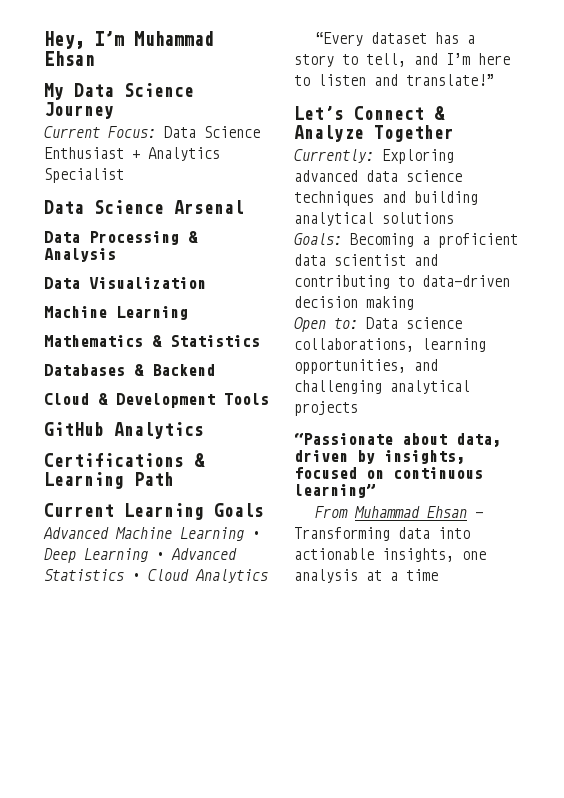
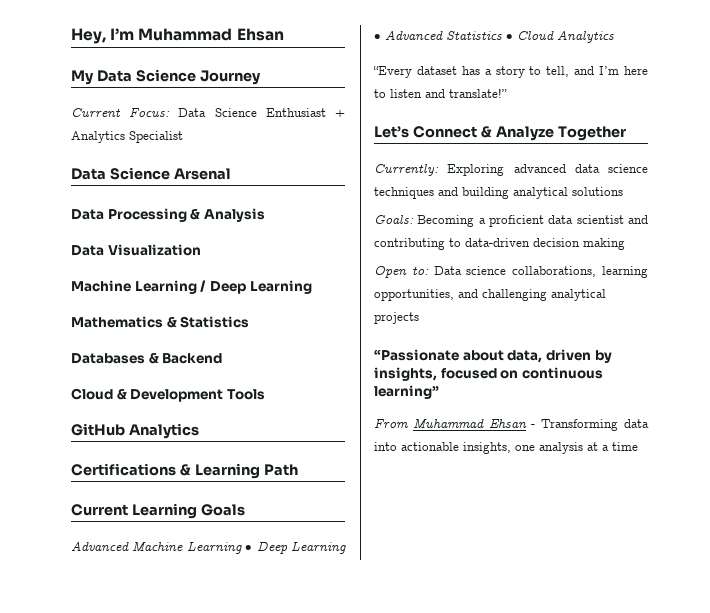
(188, 313) none -> [200,280,312,294] / Deep Learning

